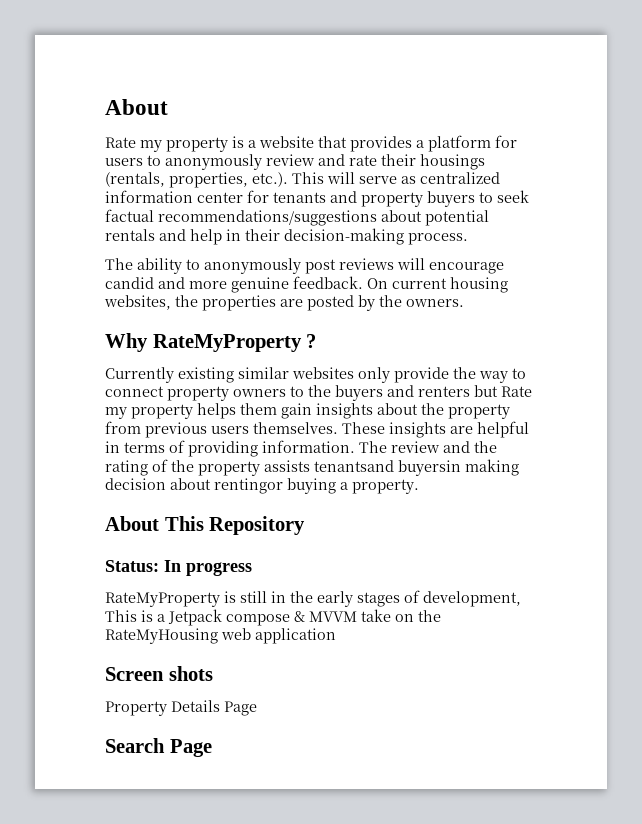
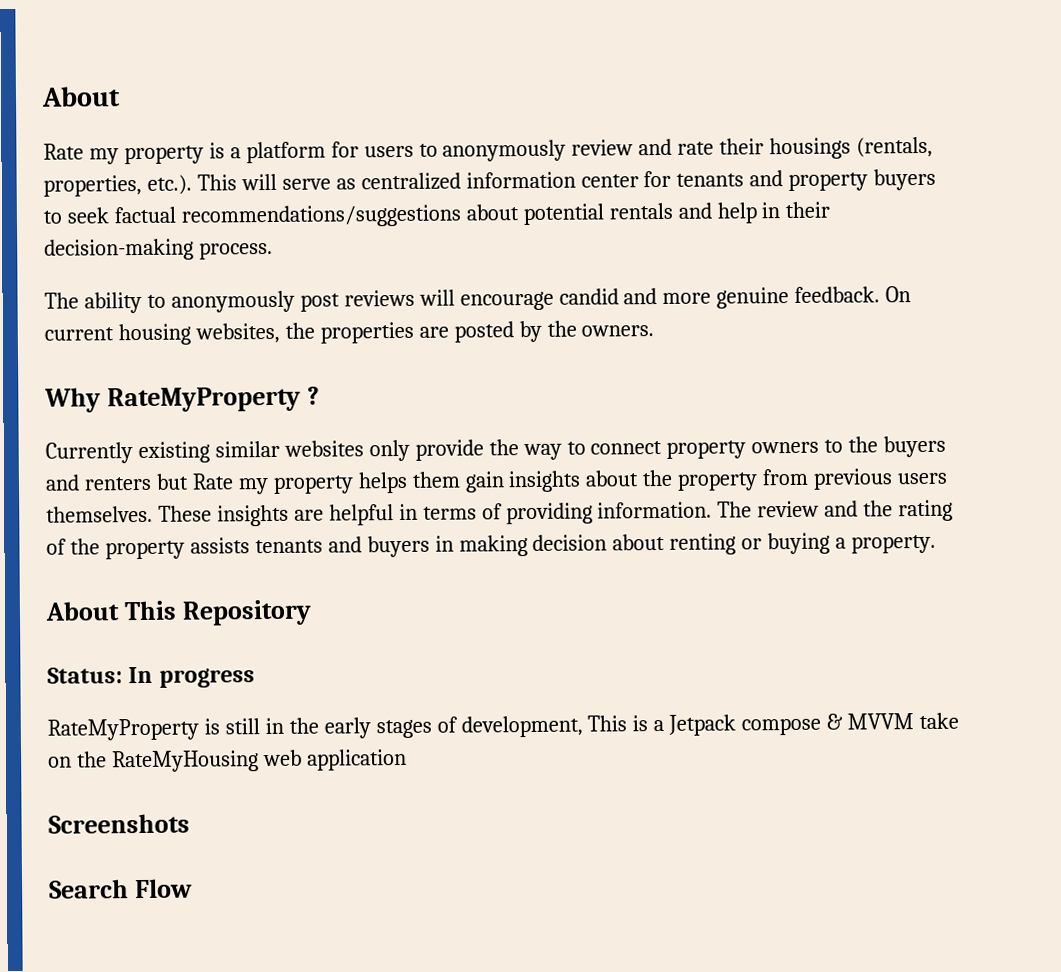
[259,136,424,152] website that provides a -> (241, 153) none
[314,460,461,476] tenantsand buyersin -> [254,535,454,558] tenants and buyers in
[214,478,283,494] rentingor -> [669,533,763,555] renting or
[105,666,213,681] [105,700,257,716] Screen shots // Property Details Page -> [48,813,190,834] Screenshots
[169,739,212,757] Page -> [134,878,193,899] Flow

